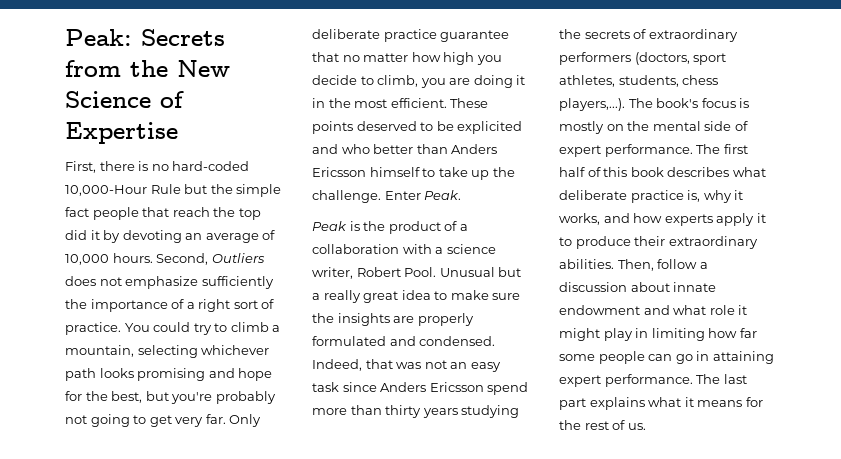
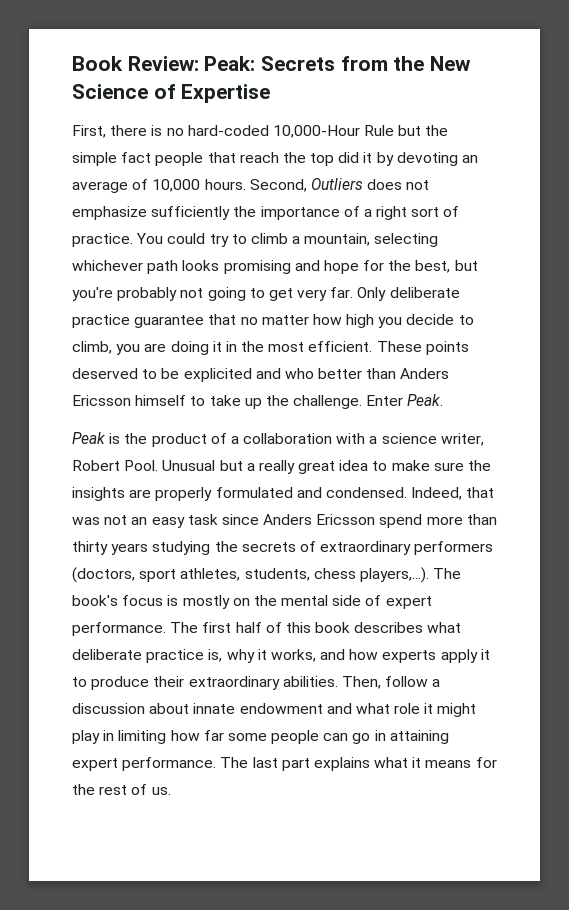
(65, 37) none -> [72,56,199,71] Book Review:

